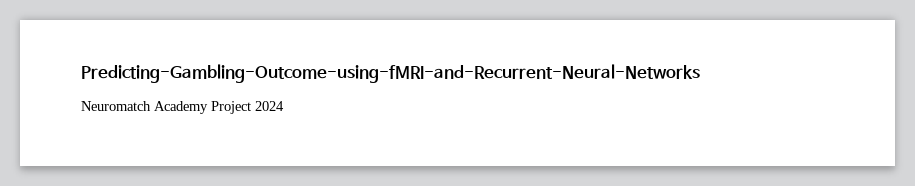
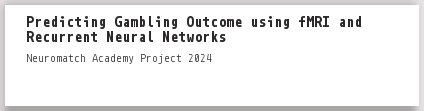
[81,64,700,83] Predicting-Gambling-Outcome-using-fMRI-and-Recurrent-Neural-Networks -> [26,16,362,29] [26,31,226,42] Predicting Gambling Outcome using fMRI and Recurrent Neural Networks

